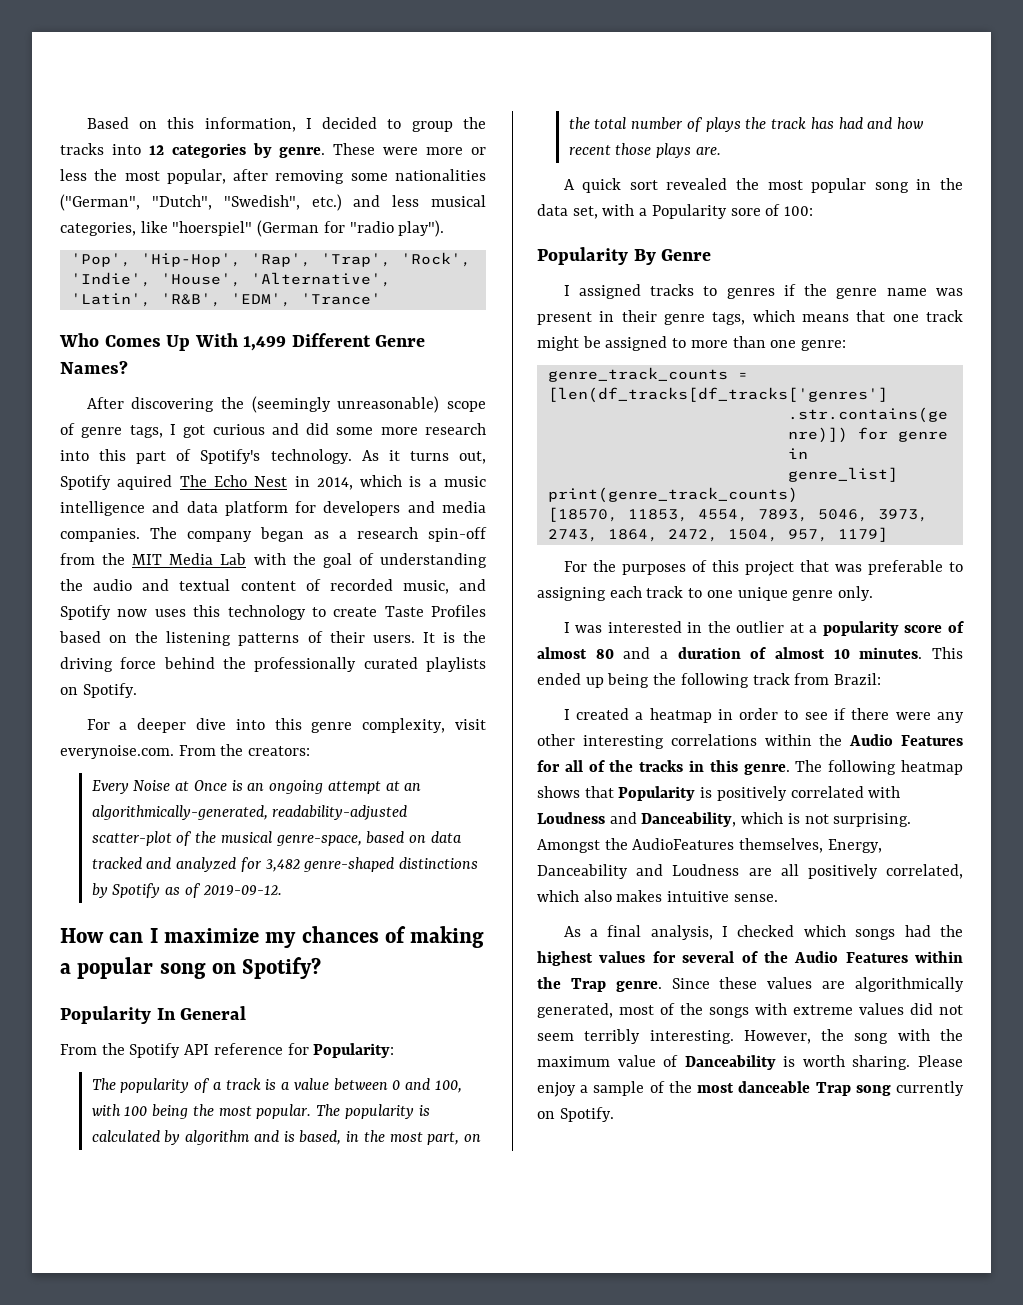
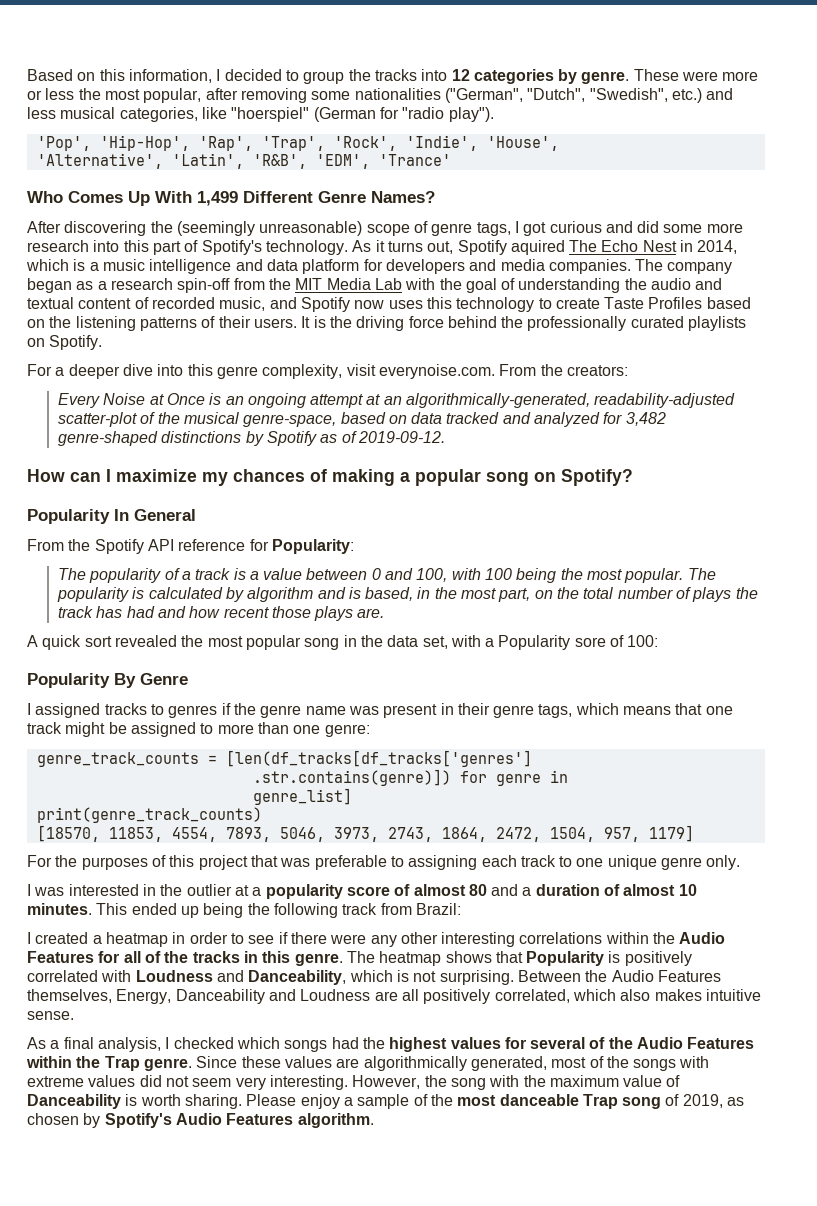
(241, 280) none -> (559, 143) //
[828,760,897,775] following -> (375, 957) none
[537,838,735,853] Amongst the AudioFeatures -> [517,970,721,982] Between the Audio Features
[584,1029,641,1044] terribly -> [235,1077,266,1090] very
[896,1081,964,1096] [537,1107,614,1122] currently on Spotify. -> [665,1094,745,1108] [27,1113,374,1128] of 2019, as chosen by Spotify's Audio Features algorithm.

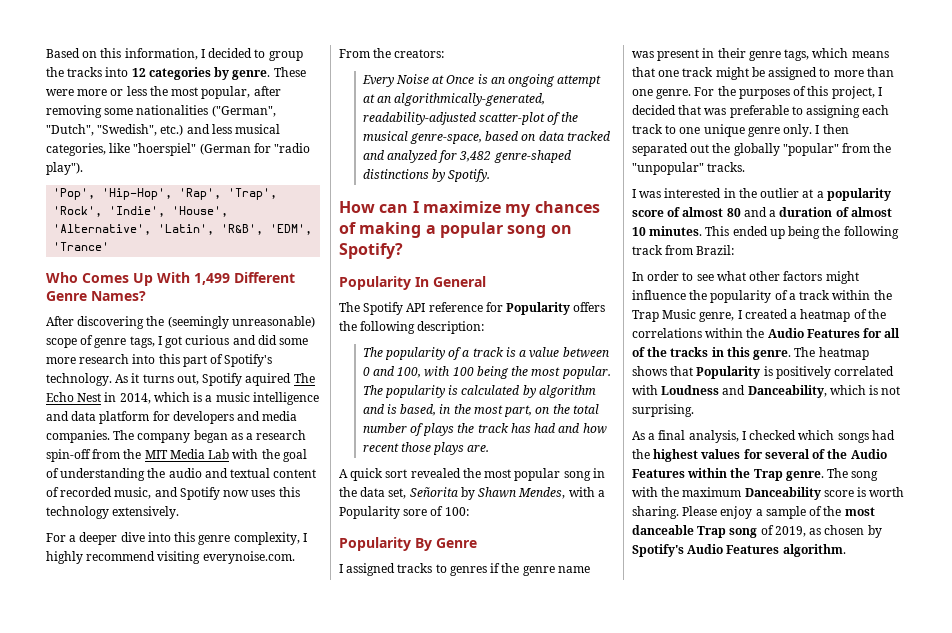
[538,297,751,309] [27,316,747,331] [27,335,103,350] to create Taste Profiles based on the listening patterns of their users. It is the driving force behind the professionally curated playlists on Spotify. -> [112,506,180,519] extensively.
[346,364,376,376] visit -> [302,533,307,542] [46,551,201,564] I highly recommend visiting
[266,431,445,446] Spotify as of 2019-09-12. -> [448,169,491,182] Spotify.
[27,539,91,551] From the -> [339,302,360,312] The
[271,539,354,554] Popularity: -> [506,302,606,315] [339,321,485,334] Popularity offers the following description:
(448, 642) none -> [409,487,566,500] Señorita by Shawn Mendes,
[324,724,370,737] [36,750,532,767] [252,769,568,786] [252,788,352,805] [36,807,262,823] [36,825,694,842] genre: // genre_track_counts = [len(df_tracks[df_tracks['genres'] // .str.contains(genre)]) for genre in // genre_list] // print(genre_track_counts) // [18570, 11853, 4554, 7893, 5046, 3973, 2743, 1864, 2472, 1504, 957, 1179] // -> [656,89,692,99] genre.
[198,855,248,870] project -> [831,86,882,99] [632,105,676,115] project, I decided
(741, 862) none -> [815,124,849,134] [632,143,892,156] [632,162,746,175] I then separated out the globally "popular" from the "unpopular" tracks.
[27,932,516,947] I created a heatmap in order to see if there were any other interesting -> [632,271,859,284] [632,290,892,303] [632,309,886,322] In order to see what other factors might influence the popularity of a track within the Trap Music genre, I created a heatmap of the
[517,970,721,982] [27,989,761,1004] [27,1011,74,1020] Between the Audio Features themselves, Energy, Danceability and Loudness are all positively correlated, which also makes intuitive sense. -> (694, 410) none
[196,1056,710,1071] [27,1075,447,1090] Since these values are algorithmically generated, most of the songs with extreme values did not seem very interesting. However, the -> [827,468,849,478] The
[623,1075,681,1087] [27,1094,121,1109] value of Danceability -> [744,487,854,500] Danceability score

